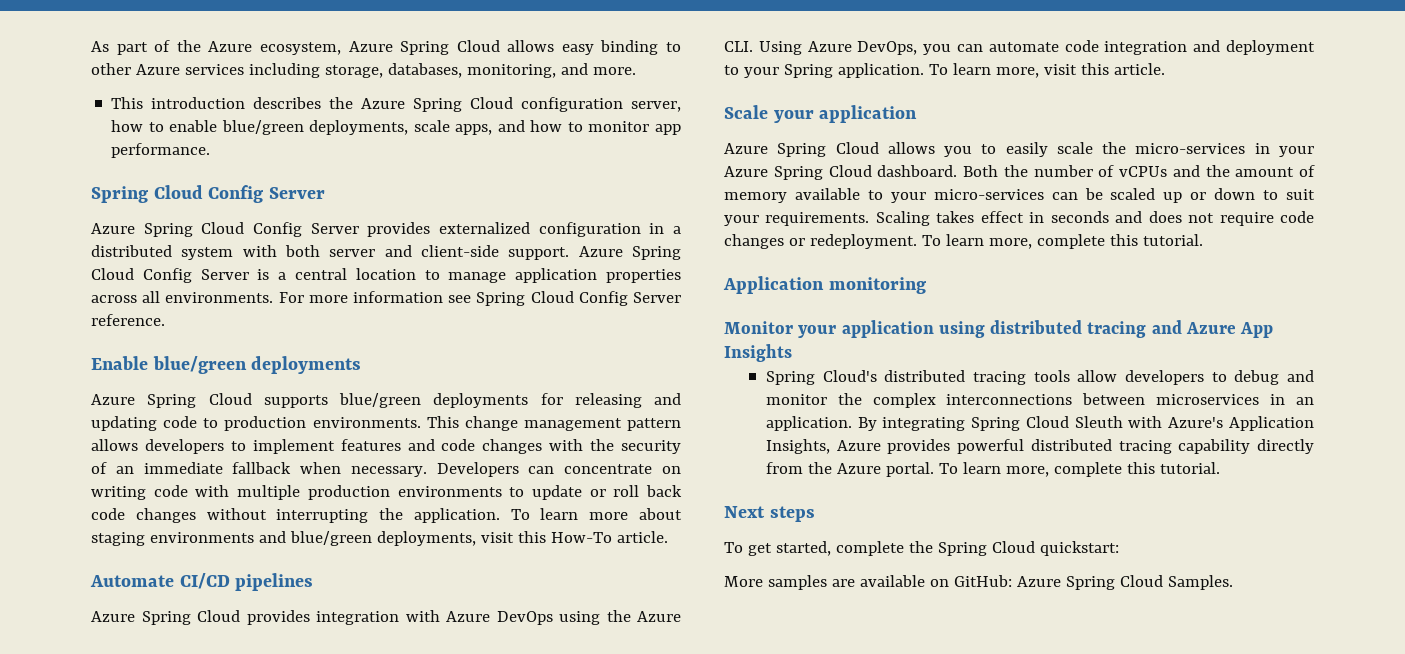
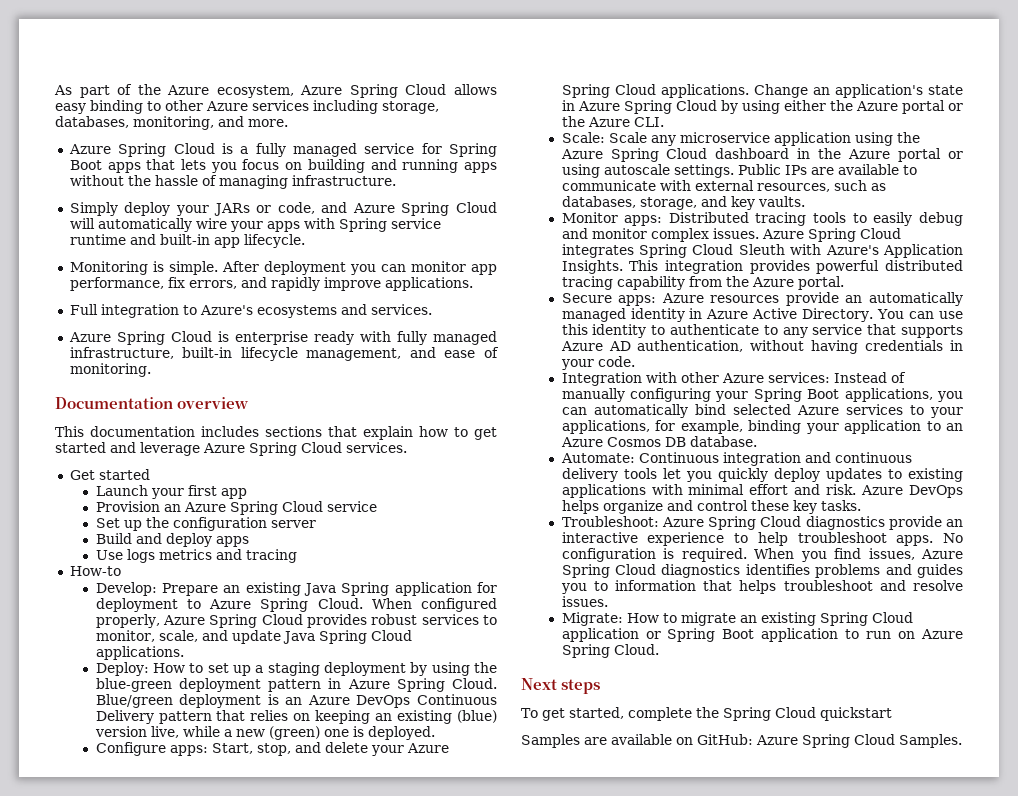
[111,97,681,112] [111,120,681,135] [111,143,211,158] [91,185,325,203] [91,222,681,237] [91,245,681,260] [91,268,681,283] [91,291,681,306] [91,314,165,326] [91,356,362,374] [91,393,681,408] [91,416,681,431] [91,439,681,454] [91,462,681,477] [91,485,682,500] [91,508,682,523] [91,531,668,546] [90,573,314,591] [91,610,681,625] [724,40,1315,55] [724,63,1165,78] [724,105,918,123] [724,142,1314,157] [724,165,1315,180] [724,188,1315,203] [724,211,1314,226] [724,234,1203,249] [723,276,926,294] [724,320,1274,338] [724,344,792,362] [765,370,1314,385] [765,393,1314,408] [765,416,966,431] This introduction describes the Azure Spring Cloud configuration server, how to enable blue/green deployments, scale apps, and how to monitor app performance. // Spring Cloud Config Server // Azure Spring Cloud Config Server provides externalized configuration in a distributed system with both server and client-side support. Azure Spring Cloud Config Server is a central location to manage application properties across all environments. For more information see Spring Cloud Config Server reference. // Enable blue/green deployments // Azure Spring Cloud supports blue/green deployments for releasing and updating code to production environments. This change management pattern allows developers to implement features and code changes with the security of an immediate fallback when necessary. Developers can concentrate on writing code with multiple production environments to update or roll back code changes without interrupting the application. To learn more about staging environments and blue/green deployments, visit this How-To article. // Automate CI/CD pipelines // Azure Spring Cloud provides integration with Azure DevOps using the Azure CLI. Using Azure DevOps, you can automate code integration and deployment to your Spring application. To learn more, visit this article. // Scale your application // Azure Spring Cloud allows you to easily scale the micro-services in your Azure Spring Cloud dashboard. Both the number of vCPUs and the amount of memory available to your micro-services can be scaled up or down to suit your requirements. Scaling takes effect in seconds and does not require code changes or redeployment. To learn more, complete this tutorial. // Application monitoring // Monitor your application using distributed tracing and Azure App Insights // Spring Cloud's distributed tracing tools allow developers to debug and monitor the complex interconnections between microservices in an application. By integrating -> [68,143,498,157] [69,159,497,173] [69,175,396,189] [69,202,497,216] [69,218,441,232] [69,234,305,248] [69,261,498,275] [69,277,473,291] [69,304,432,318] [68,331,498,345] [69,347,499,361] [69,363,151,377] [55,397,250,409] [55,426,497,440] [55,442,407,456] [69,469,150,480] [95,485,247,499] [95,501,377,515] [95,517,316,531] [95,533,249,547] [95,549,297,563] [69,566,121,576] [95,582,498,596] [95,598,497,612] [95,614,497,628] [95,630,412,644] [95,646,184,660] [95,662,498,676] [95,678,498,692] [95,694,497,708] [95,710,497,724] [94,726,435,740] [95,742,449,756] [561,84,963,98] [561,100,963,114] [561,116,664,127] [561,132,920,146] [560,148,963,162] [561,164,917,178] [561,180,886,192] [561,196,805,210] [561,212,963,226] [561,228,901,242] [561,244,634,258] Azure Spring Cloud is a fully managed service for Spring Boot apps that lets you focus on building and running apps without the hassle of managing infrastructure. // Simply deploy your JARs or code, and Azure Spring Cloud will automatically wire your apps with Spring service runtime and built-in app lifecycle. // Monitoring is simple. After deployment you can monitor app performance, fix errors, and rapidly improve applications. // Full integration to Azure's ecosystems and services. // Azure Spring Cloud is enterprise ready with fully managed infrastructure, built-in lifecycle management, and ease of monitoring. // Documentation overview // This documentation includes sections that explain how to get started and leverage Azure Spring Cloud services. // Get started // Launch your first app // Provision an Azure Spring Cloud service // Set up the configuration server // Build and deploy apps // Use logs metrics and tracing // How-to // Develop: Prepare an existing Java Spring application for deployment to Azure Spring Cloud. When configured properly, Azure Spring Cloud provides robust services to monitor, scale, and update Java Spring Cloud applications. // Deploy: How to set up a staging deployment by using the blue-green deployment pattern in Azure Spring Cloud. Blue/green deployment is an Azure DevOps Continuous Delivery pattern that relies on keeping an existing (blue) version live, while a new (green) one is deployed. // Configure apps: Start, stop, and delete your Azure Spring Cloud applications. Change an application's state in Azure Spring Cloud by using either the Azure portal or the Azure CLI. // Scale: Scale any microservice application using the Azure Spring Cloud dashboard in the Azure portal or using autoscale settings. Public IPs are available to communicate with external resources, such as databases, storage, and key vaults. // Monitor apps: Distributed tracing tools to easily debug and monitor complex issues. Azure Spring Cloud integrates
[765,439,881,454] Insights, Azure -> [561,260,743,274] Insights. This integration
[1257,439,1314,454] directly -> (685, 283) none
[938,462,1220,477] To learn more, complete this tutorial. -> [561,292,963,306] [561,308,963,322] [561,324,963,338] [560,340,963,354] [560,356,635,370] [561,372,906,386] [561,388,963,402] [561,404,963,418] [561,420,963,434] [560,436,757,447] [560,452,912,466] [561,468,963,482] [561,484,963,498] [561,500,861,514] [561,516,963,530] [561,532,963,546] [561,548,963,562] [561,564,963,578] [560,580,963,594] [561,596,608,607] [561,612,913,626] [561,628,963,642] [561,644,659,658] // Secure apps: Azure resources provide an automatically managed identity in Azure Active Directory. You can use this identity to authenticate to any service that supports Azure AD authentication, without having credentials in your code. // Integration with other Azure services: Instead of manually configuring your Spring Boot applications, you can automatically bind selected Azure services to your applications, for example, binding your application to an Azure Cosmos DB database. // Automate: Continuous integration and continuous delivery tools let you quickly deploy updates to existing applications with minimal effort and risk. Azure DevOps helps organize and control these key tasks. // Troubleshoot: Azure Spring Cloud diagnostics provide an interactive experience to help troubleshoot apps. No configuration is required. When you find issues, Azure Spring Cloud diagnostics identifies problems and guides you to information that helps troubleshoot and resolve issues. // Migrate: How to migrate an existing Spring Cloud application or Spring Boot application to run on Azure Spring Cloud.
[1039,541,1119,556] [724,575,827,590] quickstart: // More samples -> [819,707,892,721] [521,734,580,748] quickstart // Samples

